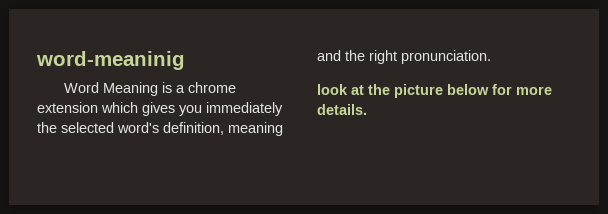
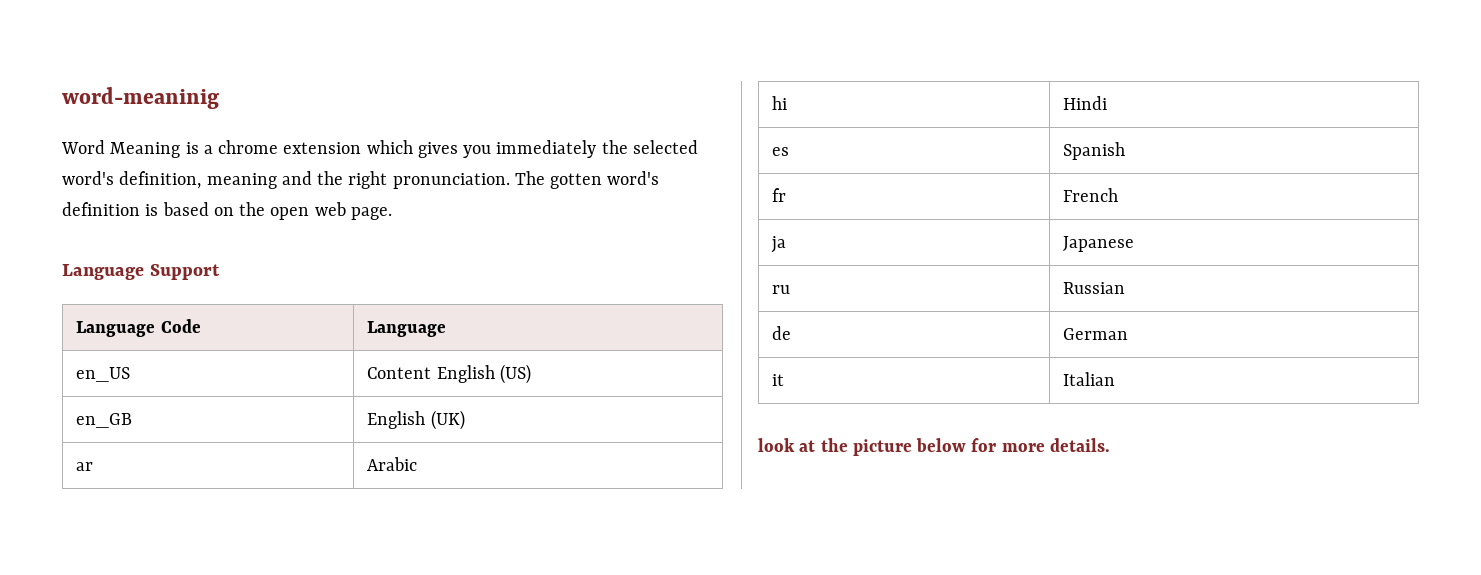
(491, 57) none -> [514,171,660,189] [62,202,392,220] [62,264,220,280] [76,319,201,337] [367,321,447,337] [76,367,131,382] [367,364,531,384] [76,413,133,428] [367,410,465,430] [76,462,94,471] [367,457,418,471] [772,96,788,110] [1063,96,1108,110] [772,147,790,156] [1063,142,1126,160] [772,188,787,202] [1063,188,1119,202] [771,236,787,253] [1063,236,1135,252] [772,285,791,294] [1063,282,1126,294] [772,326,792,340] [1063,328,1129,340] [772,374,785,386] [1063,372,1116,386] The gotten word's definition is based on the open web page. // Language Support // Language Code | Language // en_US | Content English (US) // en_GB | English (UK) // ar | Arabic // hi | Hindi // es | Spanish // fr | French // ja | Japanese // ru | Russian // de | German // it | Italian

